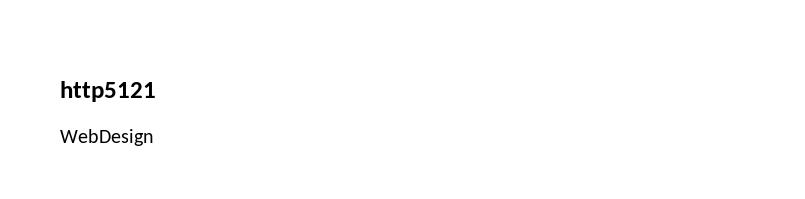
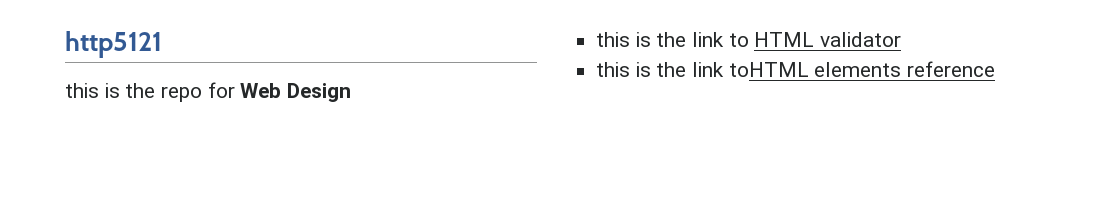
[60,129,154,146] WebDesign -> [65,82,352,102] [596,32,902,47] [596,61,996,77] this is the repo for Web Design // this is the link to HTML validator // this is the link toHTML elements reference

